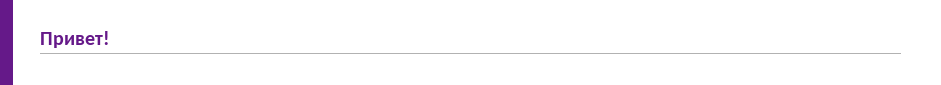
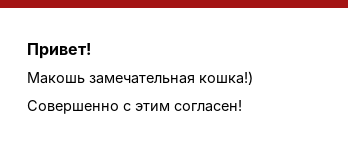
(110, 39) none -> [27,71,253,85] [27,100,242,114] // Макошь замечательная кошка!) // Совершенно с этим согласен!

